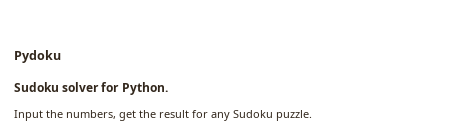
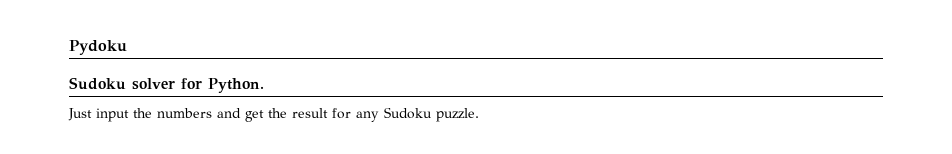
[14,110,116,121] Input the numbers, -> [68,108,241,122] Just input the numbers and

